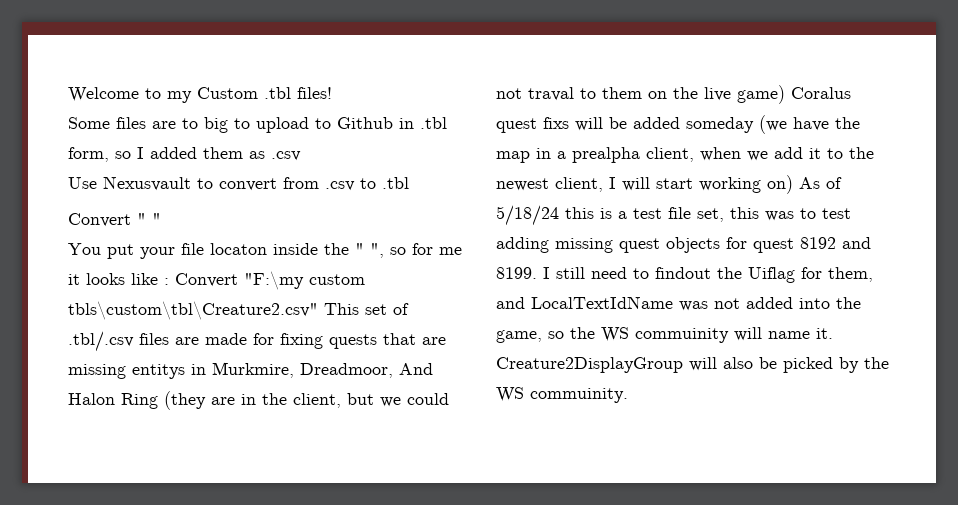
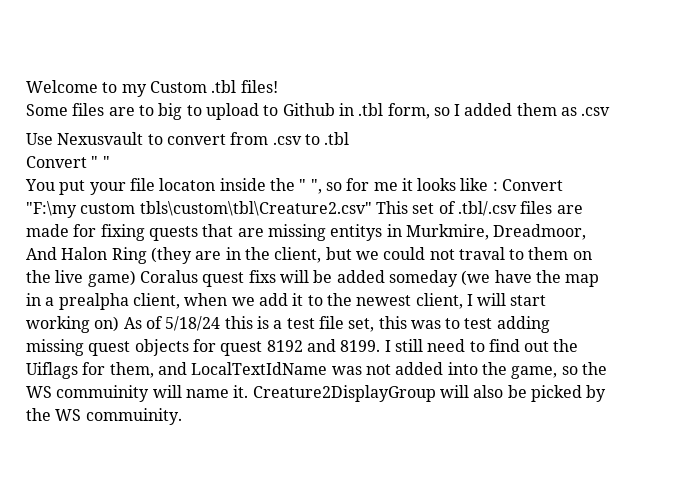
[655,267,795,283] findout the Uiflag -> [488,339,579,352] [26,362,78,379] find out the Uiflags

